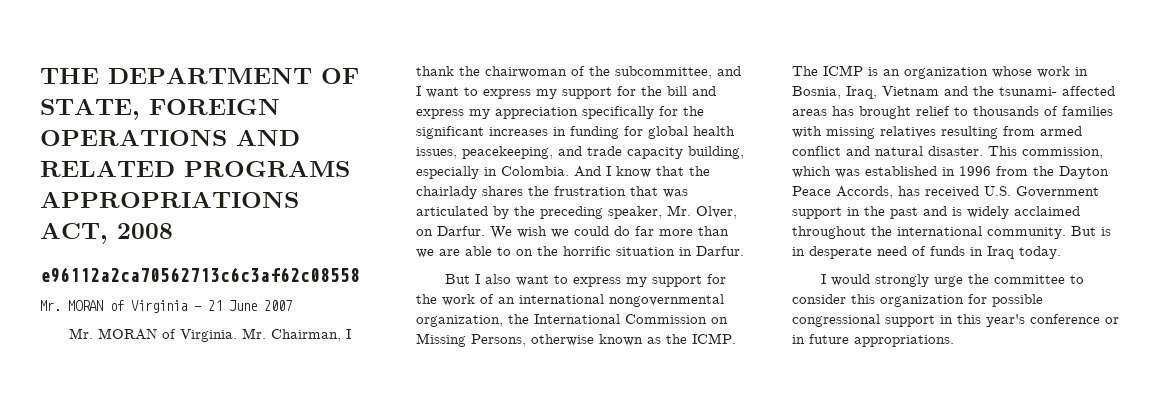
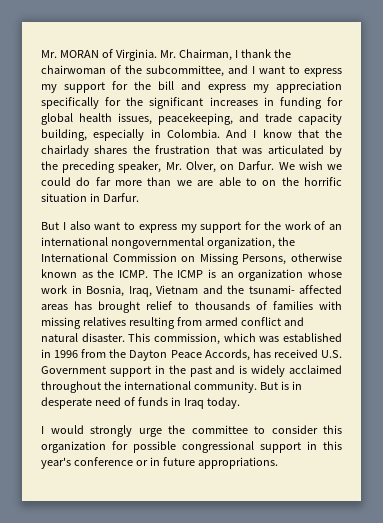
[40,67,359,84] [40,98,280,120] [40,129,300,146] [40,160,350,177] [40,191,299,208] [40,222,173,244] [40,267,360,283] [40,300,292,313] THE DEPARTMENT OF STATE, FOREIGN OPERATIONS AND RELATED PROGRAMS APPROPRIATIONS ACT, 2008 // e96112a2ca70562713c6c3af62c08558 // Mr. MORAN of Virginia — 21 June 2007 // -> (41, 54) none

